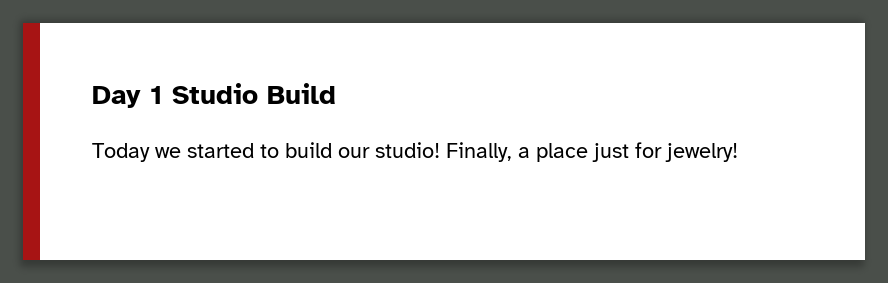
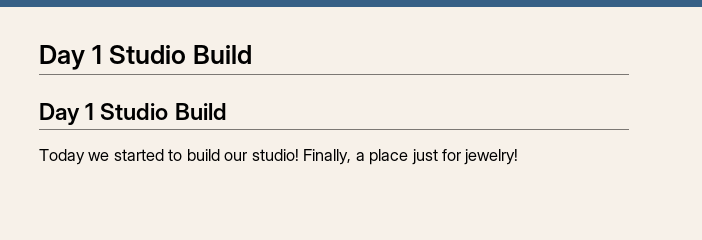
[92,83,336,108] Day 1 Studio Build -> [39,45,253,70] [39,103,227,125] Day 1 Studio Build // Day 1 Studio Build

